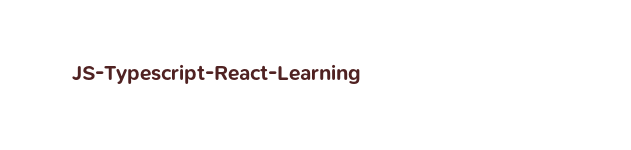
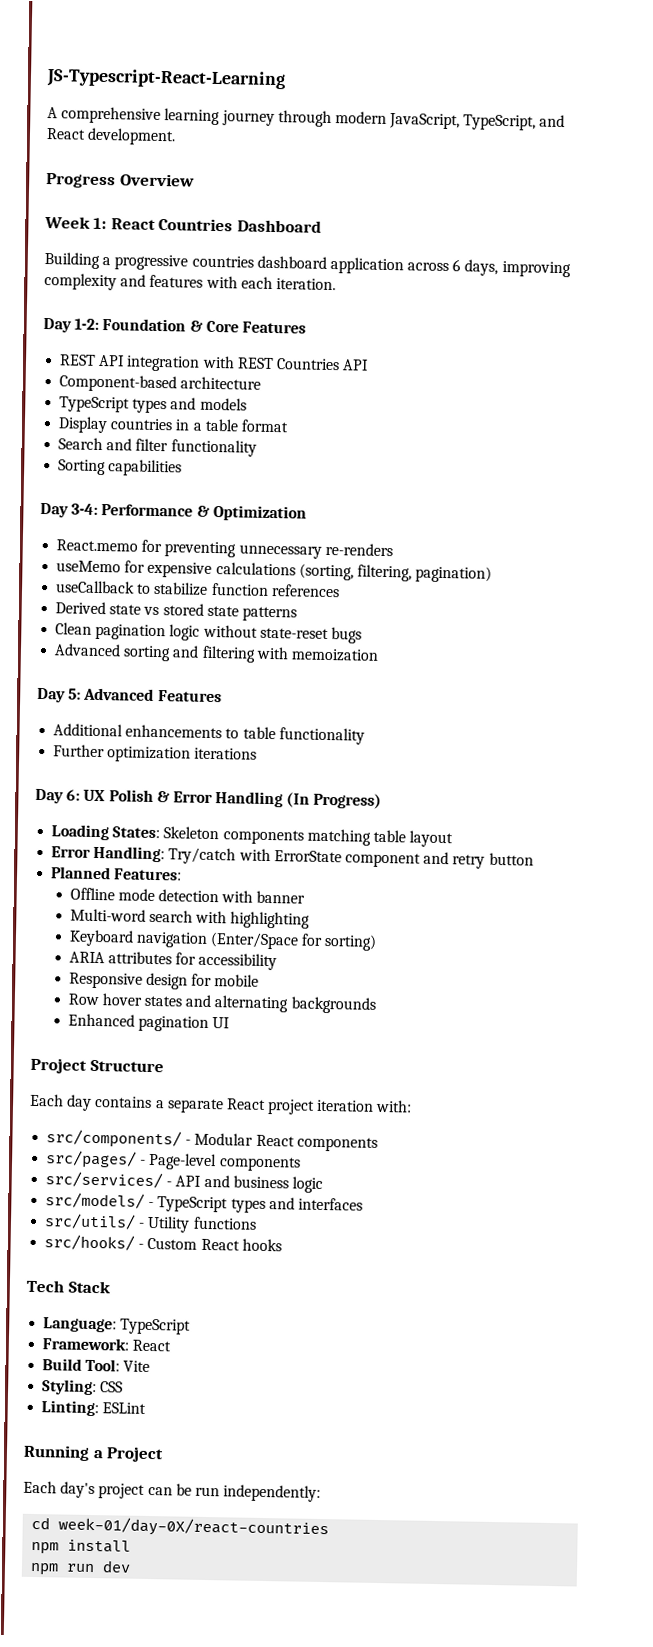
(361, 74) none -> [47,106,566,131] [46,127,177,146] [46,173,195,189] [44,215,322,233] [44,251,571,278] [44,272,336,291] [43,317,306,334] [59,354,370,372] [59,374,262,393] [59,396,247,414] [58,416,289,434] [58,437,257,457] [58,459,183,477] [40,502,307,522] [56,539,393,559] [56,560,493,583] [55,580,340,598] [55,601,297,622] [55,622,362,644] [54,643,379,663] [37,687,222,703] [53,723,365,745] [53,744,258,763] [35,788,383,809] [51,824,454,848] [51,845,534,869] [51,866,183,881] [69,887,306,904] [69,908,311,929] [68,929,378,951] [68,951,278,971] [68,972,260,990] [67,993,376,1014] [67,1013,231,1032] [30,1057,164,1074] [30,1093,413,1115] [46,1129,378,1152] [45,1150,301,1172] [45,1171,323,1193] [45,1192,363,1213] [44,1213,257,1233] [44,1234,282,1252] [26,1279,111,1294] [43,1317,192,1335] [42,1337,172,1352] [42,1358,151,1373] [41,1379,124,1396] [41,1400,147,1417] [23,1444,165,1463] [23,1480,322,1503] [31,1516,330,1539] [31,1539,132,1555] [30,1560,132,1576] // A comprehensive learning journey through modern JavaScript, TypeScript, and React development. // Progress Overview // Week 1: React Countries Dashboard // Building a progressive countries dashboard application across 6 days, improving complexity and features with each iteration. // Day 1-2: Foundation & Core Features // REST API integration with REST Countries API // Component-based architecture // TypeScript types and models // Display countries in a table format // Search and filter functionality // Sorting capabilities // Day 3-4: Performance & Optimization // React.memo for preventing unnecessary re-renders // useMemo for expensive calculations (sorting, filtering, pagination) // useCallback to stabilize function references // Derived state vs stored state patterns // Clean pagination logic without state-reset bugs // Advanced sorting and filtering with memoization // Day 5: Advanced Features // Additional enhancements to table functionality // Further optimization iterations // Day 6: UX Polish & Error Handling (In Progress) // Loading States: Skeleton components matching table layout // Error Handling: Try/catch with ErrorState component and retry button // Planned Features: // Offline mode detection with banner // Multi-word search with highlighting // Keyboard navigation (Enter/Space for sorting) // ARIA attributes for accessibility // Responsive design for mobile // Row hover states and alternating backgrounds // Enhanced pagination UI // Project Structure // Each day contains a separate React project iteration with: // src/components/ - Modular React components // src/pages/ - Page-level components // src/services/ - API and business logic // src/models/ - TypeScript types and interfaces // src/utils/ - Utility functions // src/hooks/ - Custom React hooks // Tech Stack // Language: TypeScript // Framework: React // Build Tool: Vite // Styling: CSS // Linting: ESLint // Running a Project // Each day's project can be run independently: // cd week-01/day-0X/react-countries // npm install // npm run dev

